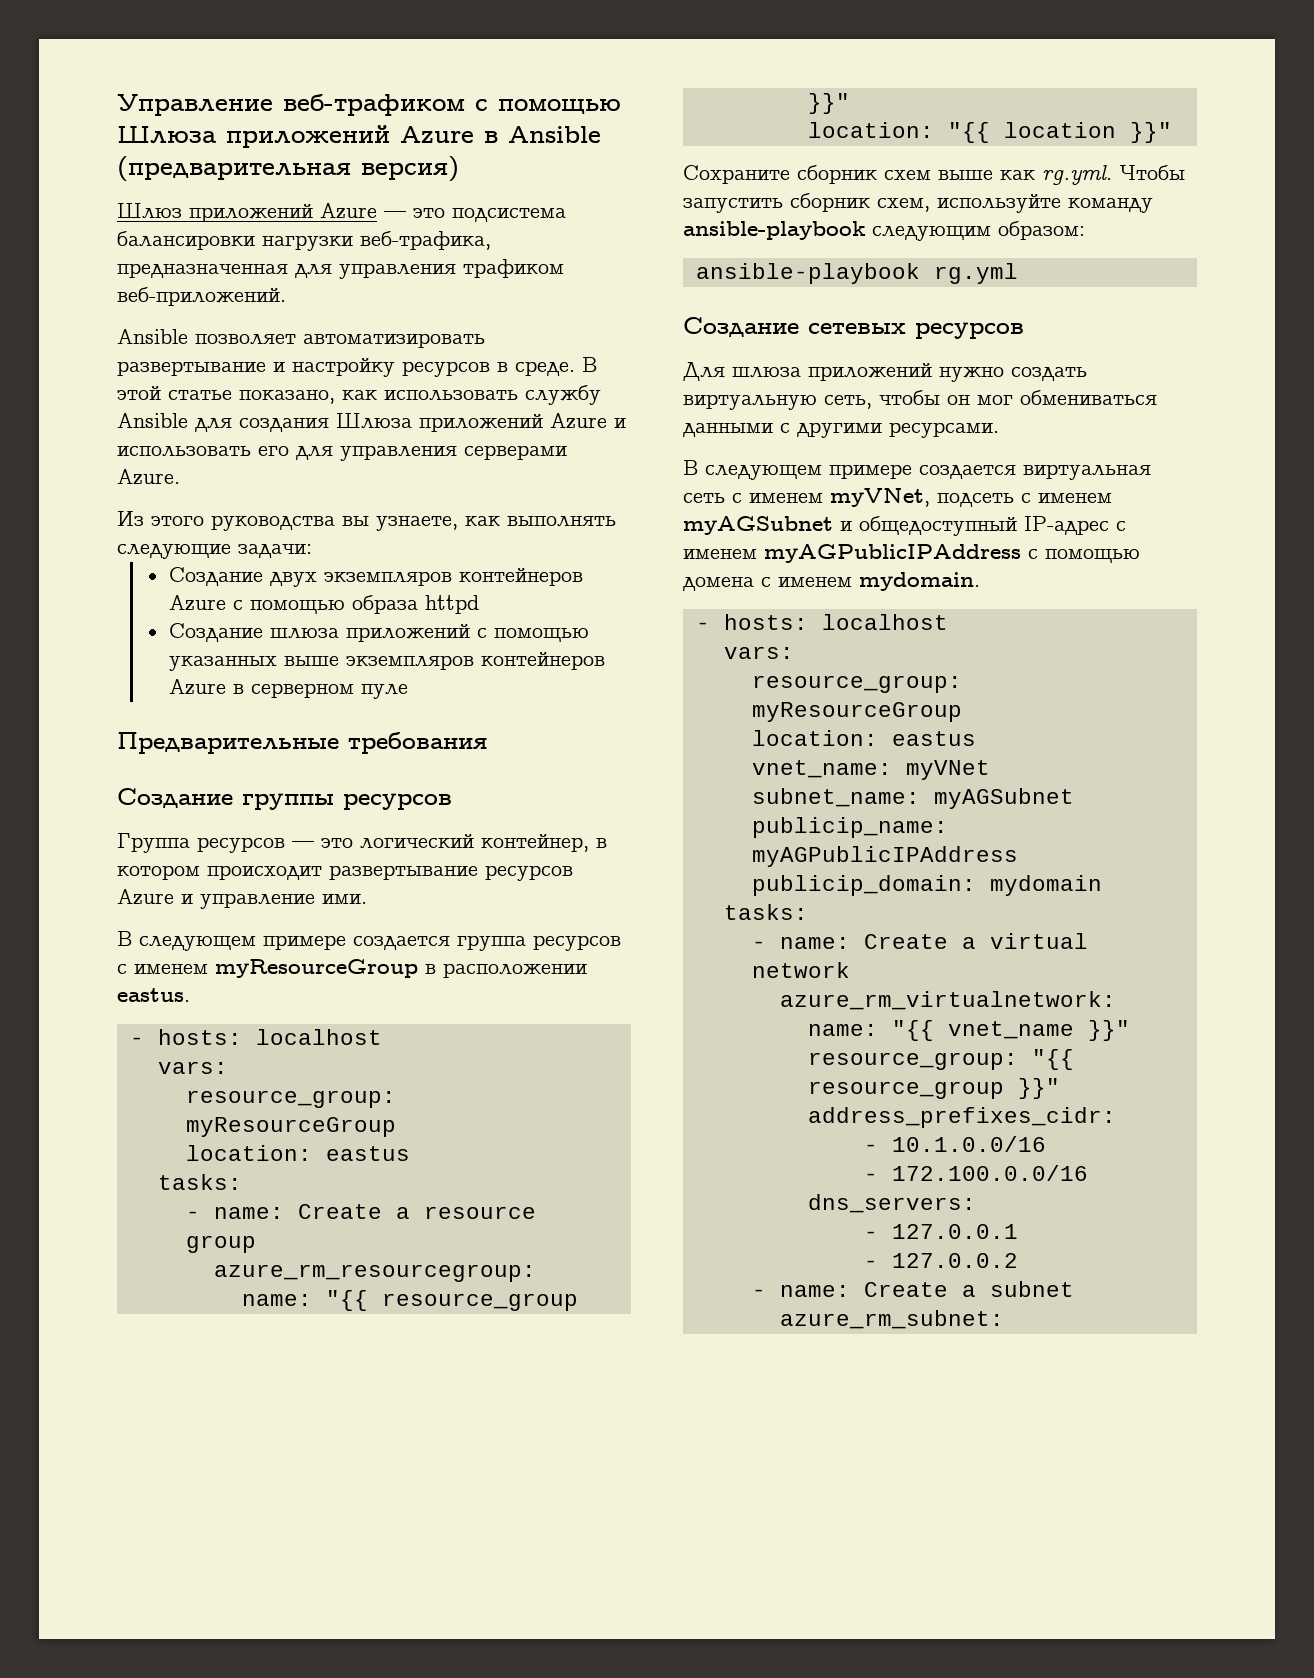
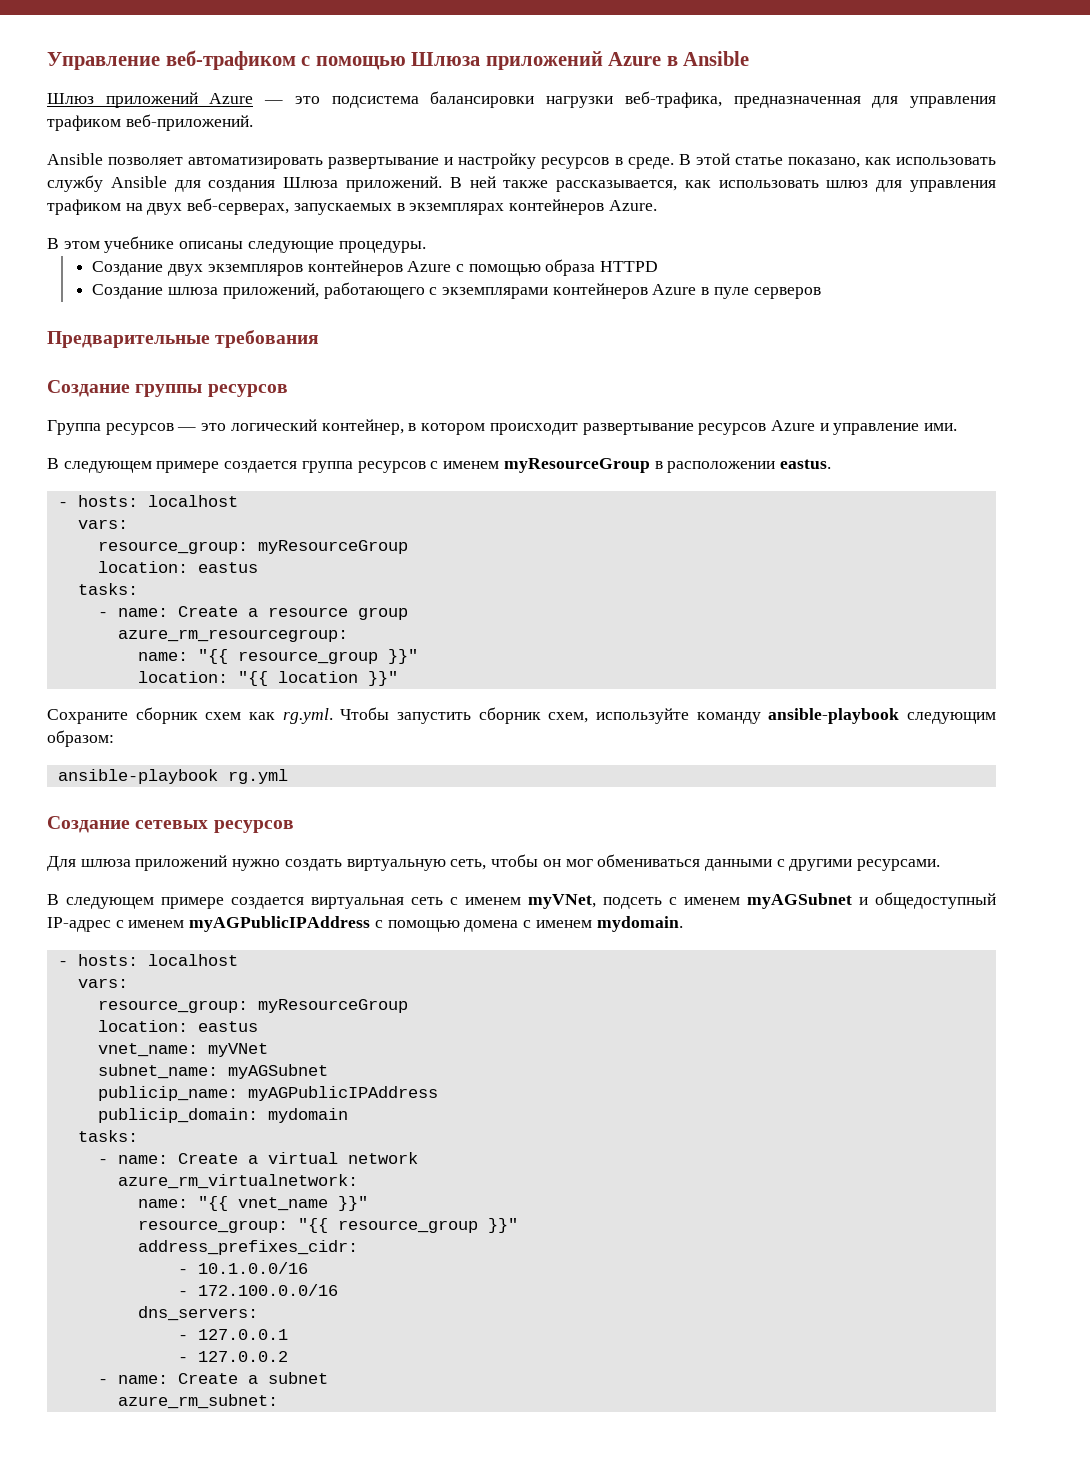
[117,156,459,182] (предварительная версия) -> (750, 58) none
[419,413,626,432] [117,445,567,461] [117,469,180,485] [117,511,616,531] [117,544,312,559] приложений Azure и использовать его для управления серверами Azure. // Из этого руководства вы узнаете, как выполнять следующие задачи: -> [345,176,997,192] [47,198,657,215] [47,236,426,253] приложений. В ней также рассказывается, как использовать шлюз для управления трафиком на двух веб-серверах, запускаемых в экземплярах контейнеров Azure. // В этом учебнике описаны следующие процедуры.
[424,595,479,614] httpd -> [600,261,659,272] HTTPD
[345,624,589,642] [168,655,474,671] приложений с помощью указанных выше экземпляров -> [222,282,548,299] приложений, работающего с экземплярами
[250,683,354,698] серверном -> (710, 291) none
(408, 691) none -> [753,287,821,299] серверов
[938,170,993,180] выше -> (242, 716) none

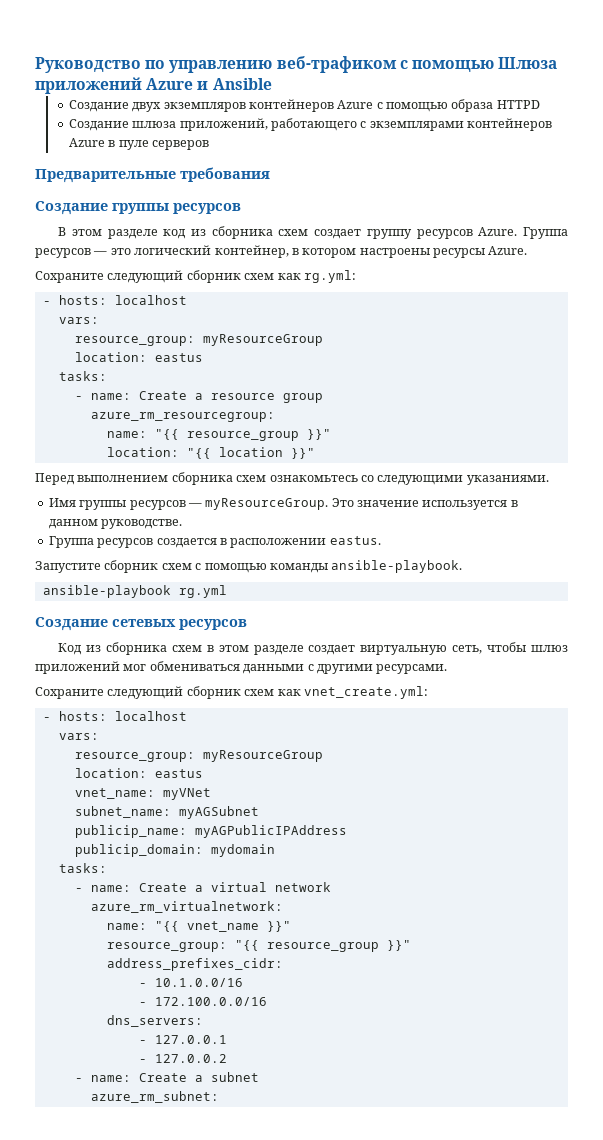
[47,52,160,70] Управление -> [35,57,273,73] Руководство по управлению
[666,51,750,66] [47,91,997,108] [47,114,253,131] [47,153,996,169] [47,175,997,192] [47,198,657,215] [47,236,426,253] в Ansible // Шлюз приложений Azure — это подсистема балансировки нагрузки веб-трафика, предназначенная для управления трафиком веб-приложений. // Ansible позволяет автоматизировать развертывание и настройку ресурсов в среде. В этой статье показано, как использовать службу Ansible для создания Шлюза приложений. В ней также рассказывается, как использовать шлюз для управления трафиком на двух веб-серверах, запускаемых в экземплярах контейнеров Azure. // В этом учебнике описаны следующие процедуры. -> [197,78,272,90] и Ansible
(288, 390) none -> [58,226,518,239] В этом разделе код из сборника схем создает группу ресурсов Azure.
[489,420,958,435] [47,458,831,473] происходит развертывание ресурсов Azure и управление ими. // В следующем примере создается группа ресурсов с именем myResourceGroup в расположении eastus. -> [359,246,528,258] [35,270,356,283] настроены ресурсы Azure. // Сохраните следующий сборник схем как rg.yml:
[47,707,996,724] [47,730,114,747] Сохраните сборник схем как rg.yml. Чтобы запустить сборник схем, используйте команду ansible-playbook следующим образом: -> [35,472,549,485] [48,498,518,510] [48,519,183,529] [48,536,381,548] [35,560,463,573] Перед выполнением сборника схем ознакомьтесь со следующими указаниями. // Имя группы ресурсов — myResourceGroup. Это значение используется в данном руководстве. // Группа ресурсов создается в расположении eastus. // Запустите сборник схем с помощью команды ansible-playbook.
[47,855,342,871] Для шлюза приложений нужно создать -> [58,642,356,655] Код из сборника схем в этом разделе создает
[542,859,561,867] он -> [531,645,568,652] [35,661,120,674] шлюз приложений
[47,892,996,909] [47,916,683,932] В следующем примере создается виртуальная сеть с именем myVNet, подсеть с именем myAGSubnet и общедоступный IP-адрес с именем myAGPublicIPAddress с помощью домена с именем mydomain. -> [35,686,428,699] Сохраните следующий сборник схем как vnet_create.yml:

